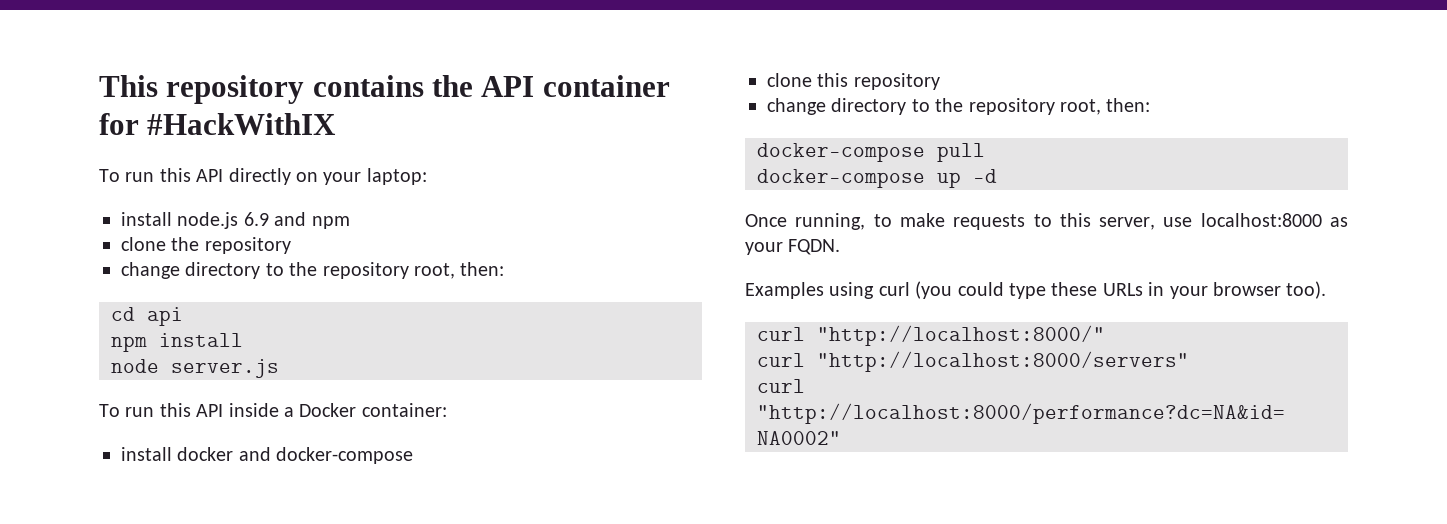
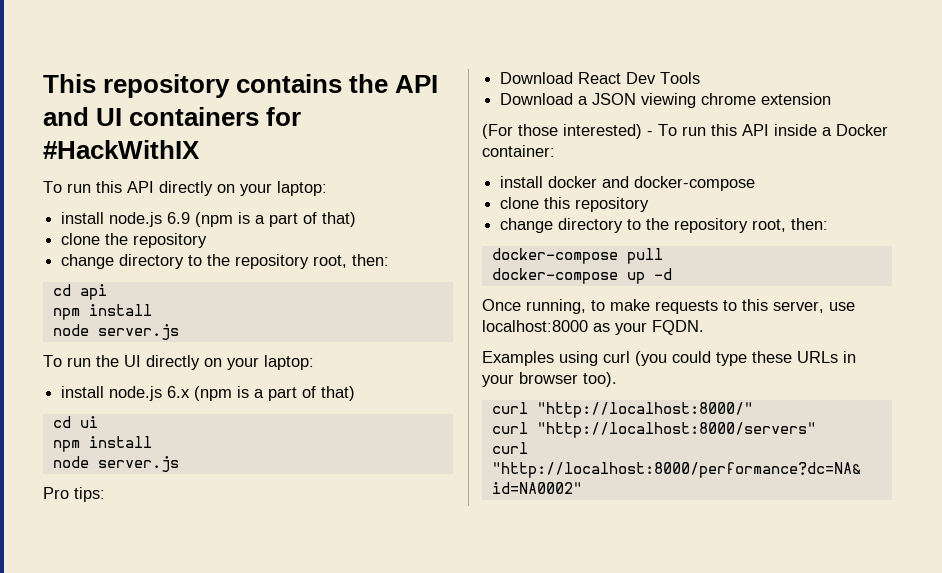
[542,75,670,97] container -> [43,107,260,126] and UI containers
[274,212,350,229] and npm -> [195,212,357,227] (npm is a part of that)
(155, 412) none -> [96,355,314,370] [61,386,356,401] [52,416,98,428] [52,436,152,452] [52,456,179,472] [43,487,105,502] [500,72,701,84] [500,93,832,108] [482,124,706,139] the UI directly on your laptop: // install node.js 6.x (npm is a part of that) // cd ui // npm install // node server.js // Pro tips: // Download React Dev Tools // Download a JSON viewing chrome extension // (For those interested) - To run

